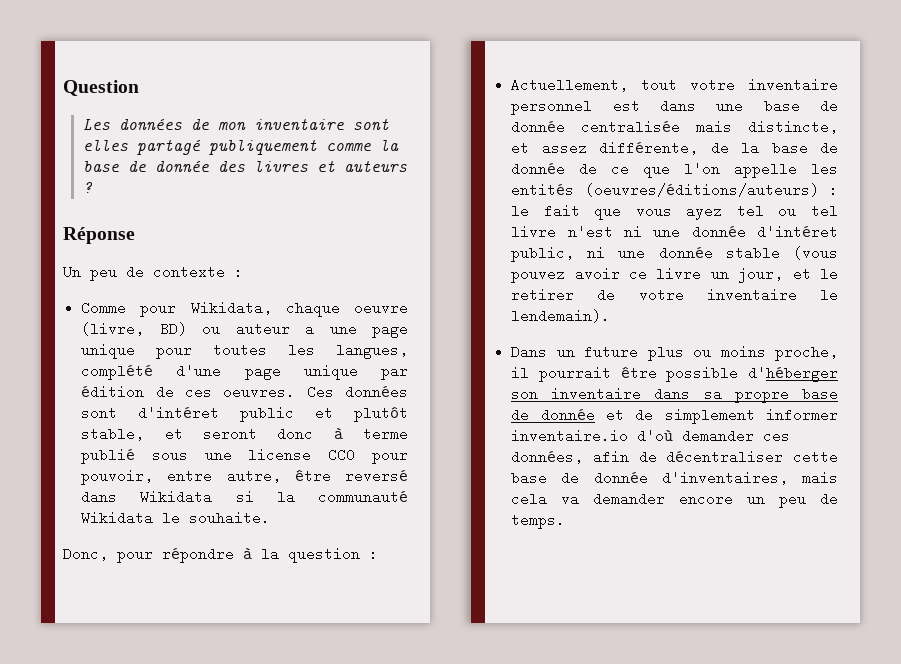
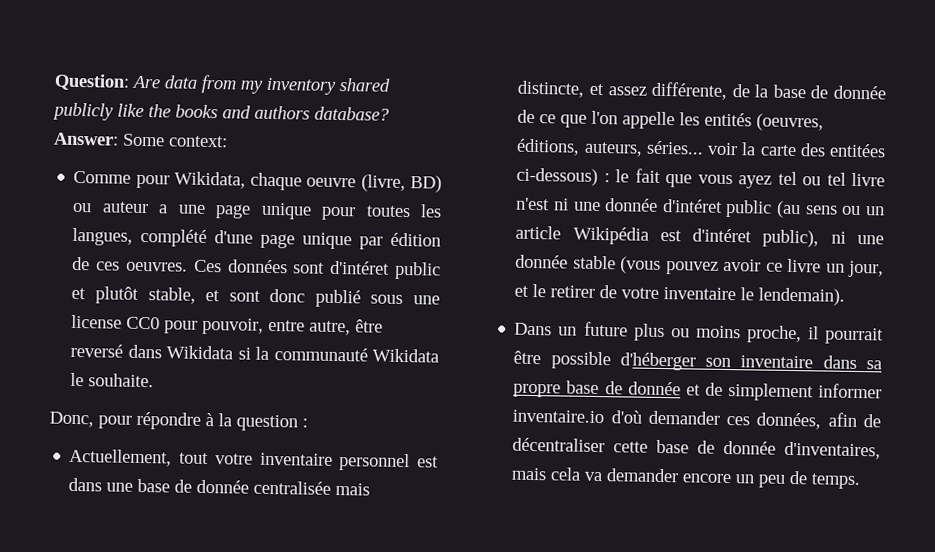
[63,80,139,96] [82,118,389,130] [82,139,399,155] [82,160,407,172] [82,182,93,193] [63,227,135,244] [63,265,243,281] Question // Les données de mon inventaire sont elles partagé publiquement comme la base de donnée des livres et auteurs ? // Réponse // Un peu de contexte : -> [54,73,391,95] [52,102,390,121] [53,132,228,148] Question: Are data from my inventory shared publicly like the books and authors database? Answer: Some context:
[202,427,408,441] seront donc à terme -> [228,288,306,303] sont donc
[584,183,819,197] (oeuvres/éditions/auteurs) -> [756,113,825,132] [516,138,886,158] [516,167,599,186] (oeuvres, éditions, auteurs, séries... voir la carte des entitées ci-dessous)
[511,246,575,262] public, -> [725,199,885,219] [515,225,820,248] public (au sens ou un article Wikipédia est d'intéret public),

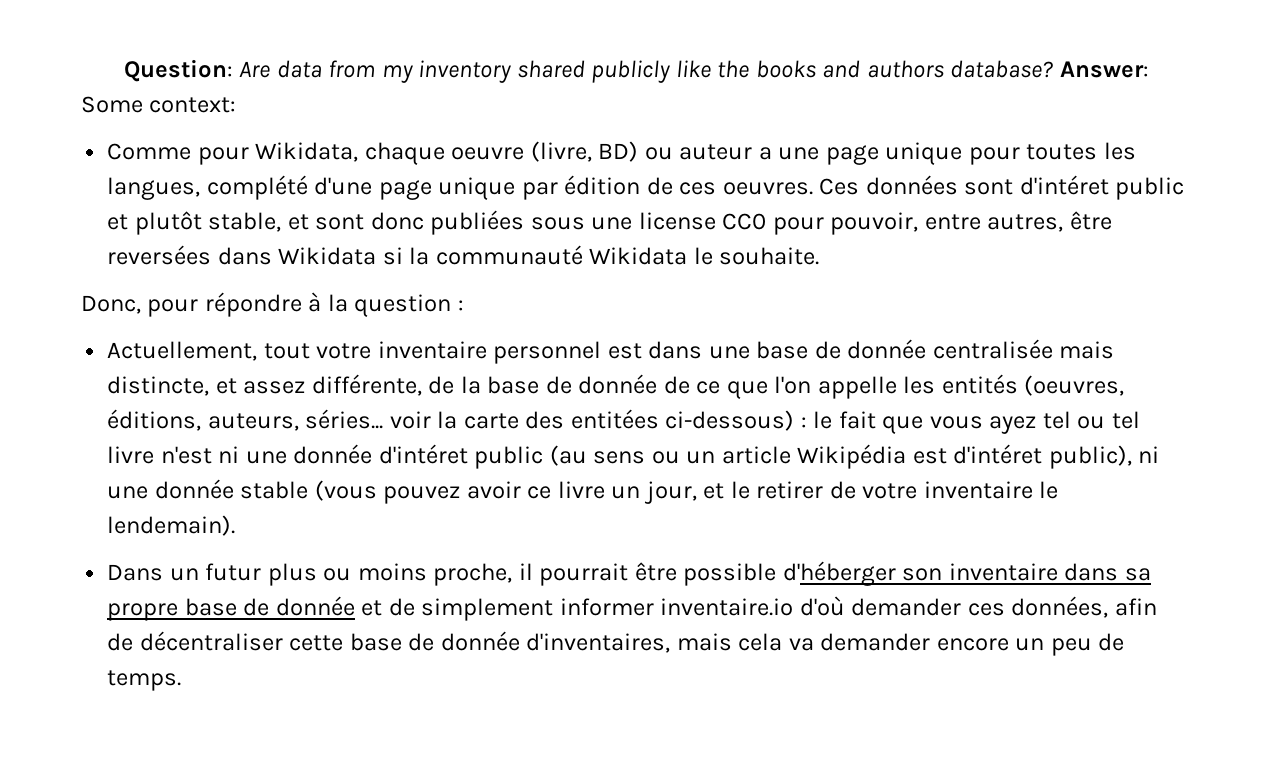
[314,289,361,308] publié -> [430,210,525,235] publiées
[309,319,384,336] [70,343,124,358] autre, être reversé -> [987,211,1112,232] [107,245,212,265] autres, être reversées
[583,321,628,337] future -> [205,563,262,581] futur

